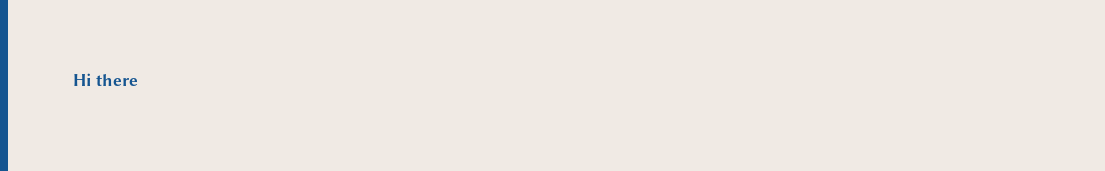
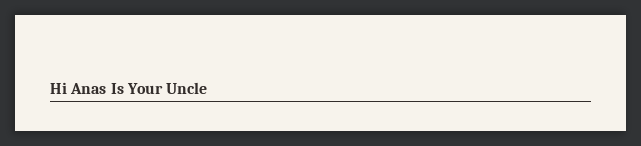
[95,74,138,86] there -> [70,82,208,94] Anas Is Your Uncle

